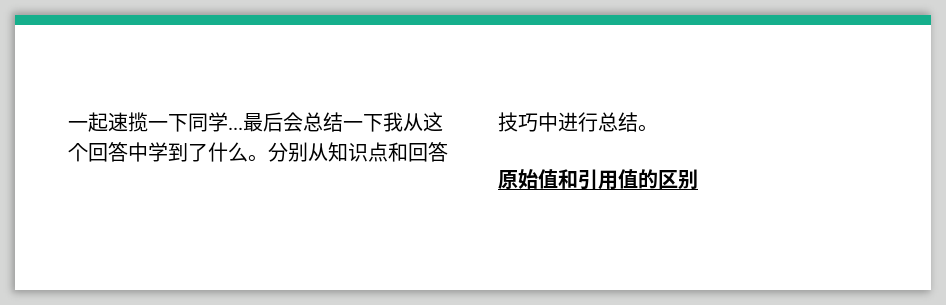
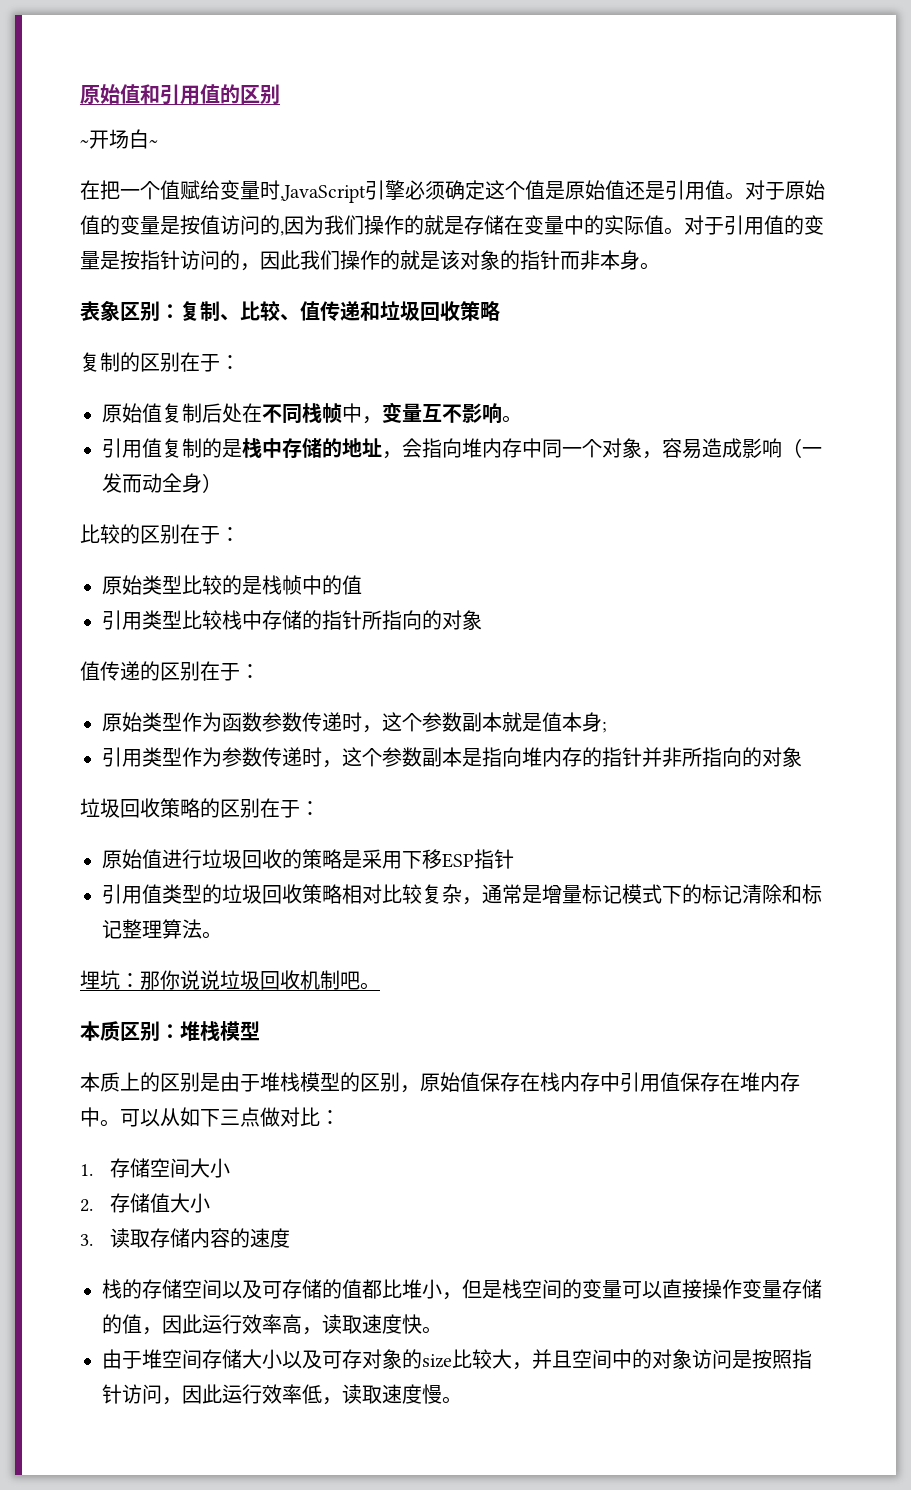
[68,112,443,132] [68,142,448,162] [498,112,658,132] 一起速揽一下同学...最后会总结一下我从这个回答中学到了什么。分别从知识点和回答技巧中进行总结。 // -> (80, 94) none
(698, 179) none -> [80,129,158,149] [80,180,825,203] [80,215,824,236] [80,250,660,271] [80,300,500,322] [80,352,240,372] [102,402,522,424] [102,438,822,459] [102,473,222,493] [80,524,240,544] [102,575,362,595] [102,610,482,630] [80,661,260,681] [102,712,607,733] [102,747,802,768] [80,798,320,818] [102,849,514,869] [102,884,822,905] [102,919,222,939] [80,970,380,990] [80,1021,260,1042] [80,1072,800,1093] [80,1107,340,1127] [80,1158,230,1178] [80,1193,210,1213] [80,1228,290,1248] [102,1279,822,1300] [102,1314,442,1335] [102,1349,812,1370] [102,1384,462,1405] // ~开场白~ // 在把一个值赋给变量时,JavaScript引擎必须确定这个值是原始值还是引用值。对于原始值的变量是按值访问的,因为我们操作的就是存储在变量中的实际值。对于引用值的变量是按指针访问的，因此我们操作的就是该对象的指针而非本身。 // 表象区别：复制、比较、值传递和垃圾回收策略 // 复制的区别在于： // 原始值复制后处在不同栈帧中，变量互不影响。 // 引用值复制的是栈中存储的地址，会指向堆内存中同一个对象，容易造成影响（一发而动全身） // 比较的区别在于： // 原始类型比较的是栈帧中的值 // 引用类型比较栈中存储的指针所指向的对象 // 值传递的区别在于： // 原始类型作为函数参数传递时，这个参数副本就是值本身; // 引用类型作为参数传递时，这个参数副本是指向堆内存的指针并非所指向的对象 // 垃圾回收策略的区别在于： // 原始值进行垃圾回收的策略是采用下移ESP指针 // 引用值类型的垃圾回收策略相对比较复杂，通常是增量标记模式下的标记清除和标记整理算法。 // 埋坑：那你说说垃圾回收机制吧。 // 本质区别：堆栈模型 // 本质上的区别是由于堆栈模型的区别，原始值保存在栈内存中引用值保存在堆内存中。可以从如下三点做对比： // 1.存储空间大小 // 2.存储值大小 // 3.读取存储内容的速度 // 栈的存储空间以及可存储的值都比堆小，但是栈空间的变量可以直接操作变量存储的值，因此运行效率高，读取速度快。 // 由于堆空间存储大小以及可存对象的size比较大，并且空间中的对象访问是按照指针访问，因此运行效率低，读取速度慢。

